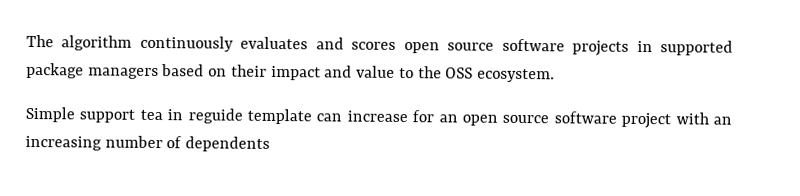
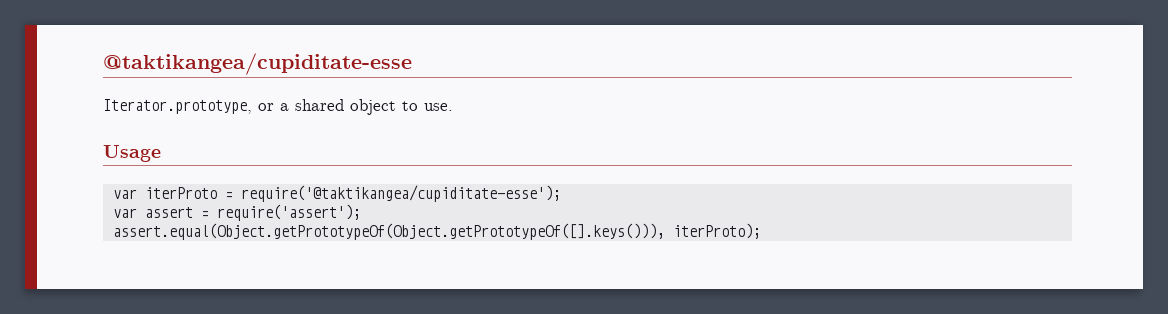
[26,34,733,56] [26,62,555,83] [25,106,732,129] [25,135,271,152] The algorithm continuously evaluates and scores open source software projects in supported package managers based on their impact and value to the OSS ecosystem. // Simple support tea in reguide template can increase for an open source software project with an increasing number of dependents -> [103,53,412,75] [103,99,453,115] [103,145,161,162] [112,185,561,202] [112,204,361,221] [112,223,761,240] @taktikangea/cupiditate-esse // Iterator.prototype, or a shared object to use. // Usage // var iterProto = require('@taktikangea/cupiditate-esse'); // var assert = require('assert'); // assert.equal(Object.getPrototypeOf(Object.getPrototypeOf([].keys())), iterProto);

